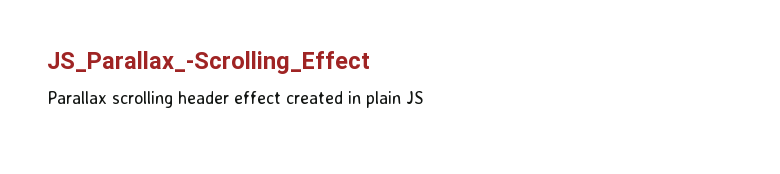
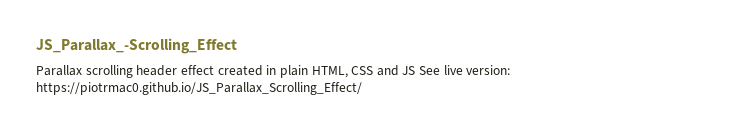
[406,91,424,104] JS -> [311,65,511,78] [36,82,362,95] HTML, CSS and JS See live version: https://piotrmac0.github.io/JS_Parallax_Scrolling_Effect/

